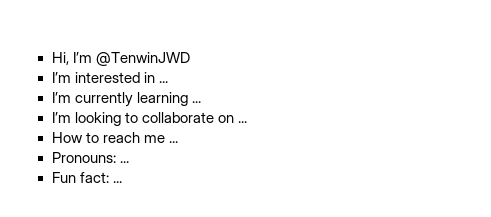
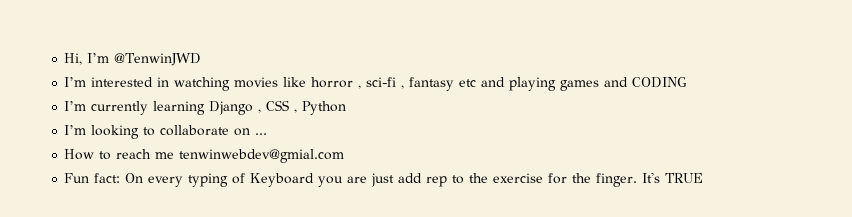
[158,81,168,83] [51,92,201,107] ... // I’m currently learning ... -> [174,77,688,91] [64,100,347,115] watching movies like horror , sci-fi , fantasy etc and playing games and CODING // I’m currently learning Django , CSS , Python
[168,141,178,143] [51,152,129,163] ... // Pronouns: ... -> [179,149,345,163] tenwinwebdev@gmial.com
[112,181,122,183] ... -> [125,172,704,187] On every typing of Keyboard you are just add rep to the exercise for the finger. It's TRUE

